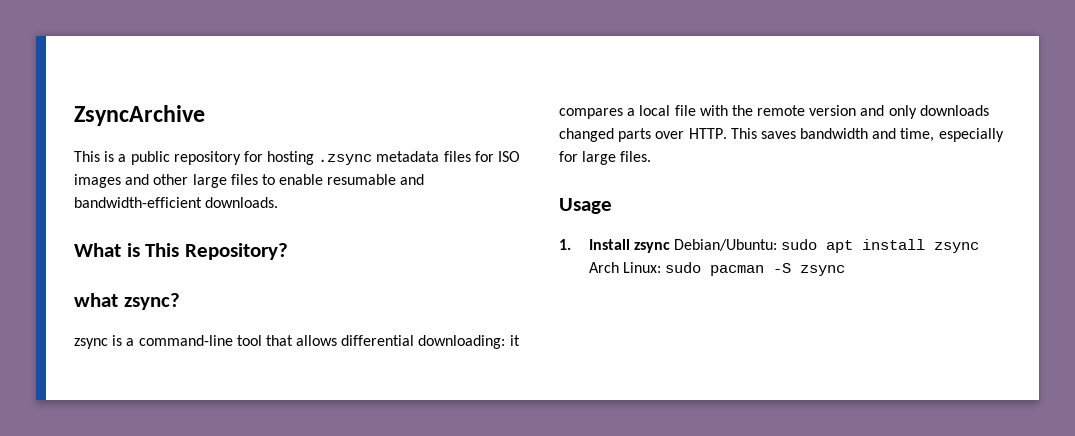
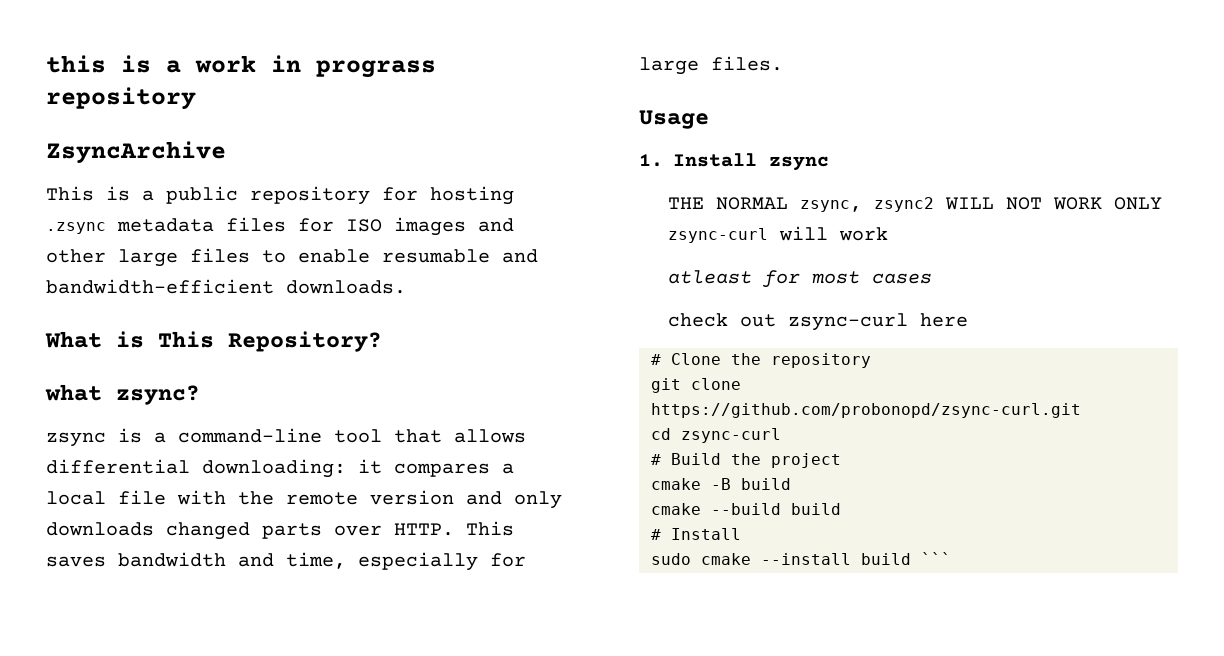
(74, 115) none -> [46,55,436,78] [46,87,196,110] this is a work in prograss repository //
[674,239,980,253] [588,262,846,276] Debian/Ubuntu: sudo apt install zsync // Arch Linux: sudo pacman -S zsync -> [668,197,1163,212] [668,226,889,243] [668,270,933,288] [668,313,969,331] [651,353,871,368] [651,378,741,393] [651,403,1081,418] [651,428,781,443] [651,453,841,468] [651,478,791,490] [651,503,841,515] [651,528,741,540] [651,552,951,565] // THE NORMAL zsync, zsync2 WILL NOT WORK ONLY zsync-curl will work // atleast for most cases // check out zsync-curl here // # Clone the repository // git clone https://github.com/probonopd/zsync-curl.git // cd zsync-curl // # Build the project // cmake -B build // cmake --build build // # Install // sudo cmake --install build ```

